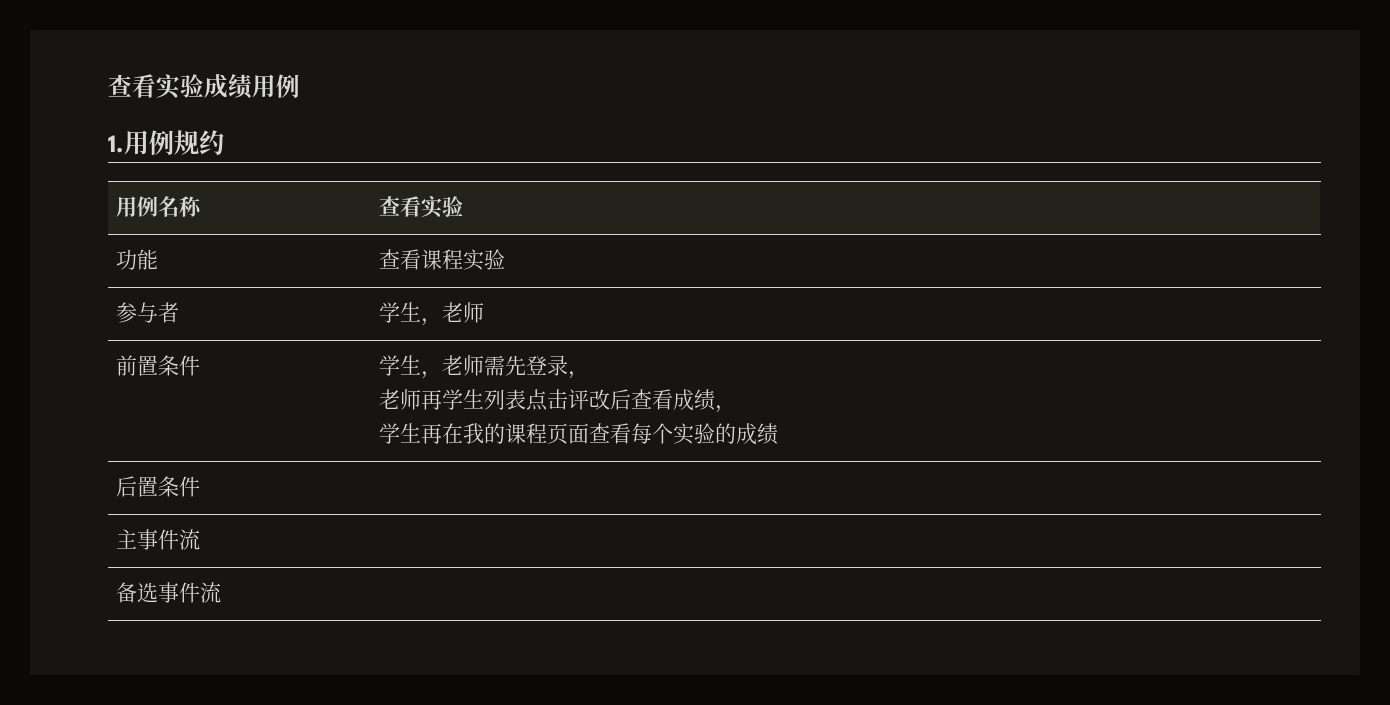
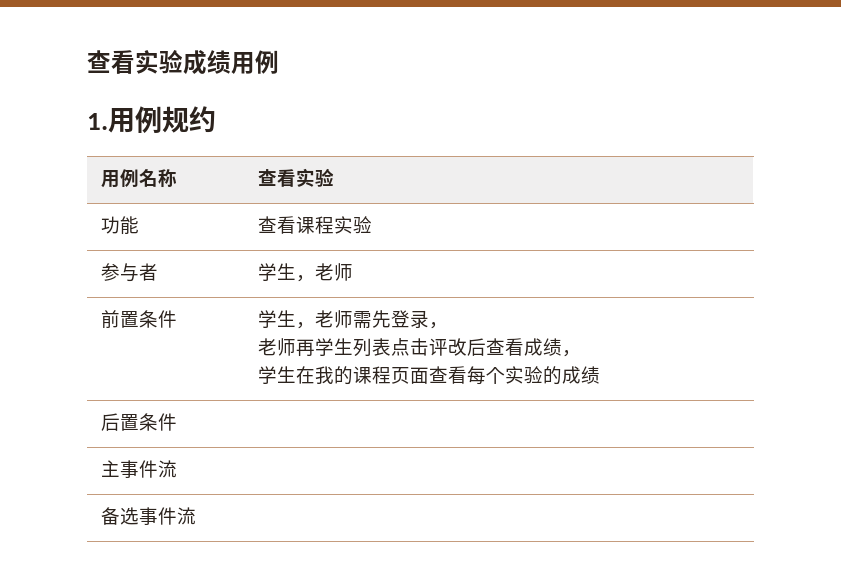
[421,423,443,444] 再 -> (296, 374) none

